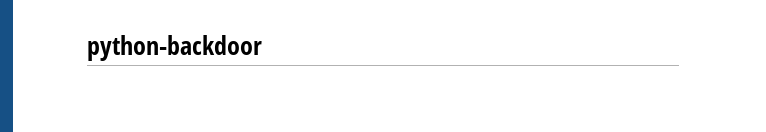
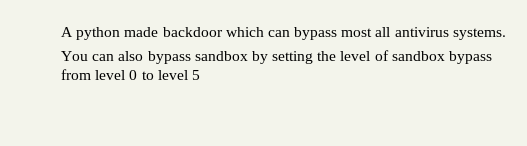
[87,35,262,61] python-backdoor -> [61,27,506,40] [61,50,493,64] [61,69,200,80] A python made backdoor which can bypass most all antivirus systems. // You can also bypass sandbox by setting the level of sandbox bypass from level 0 to level 5

